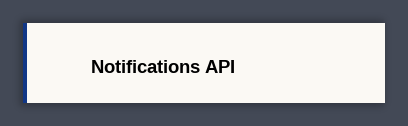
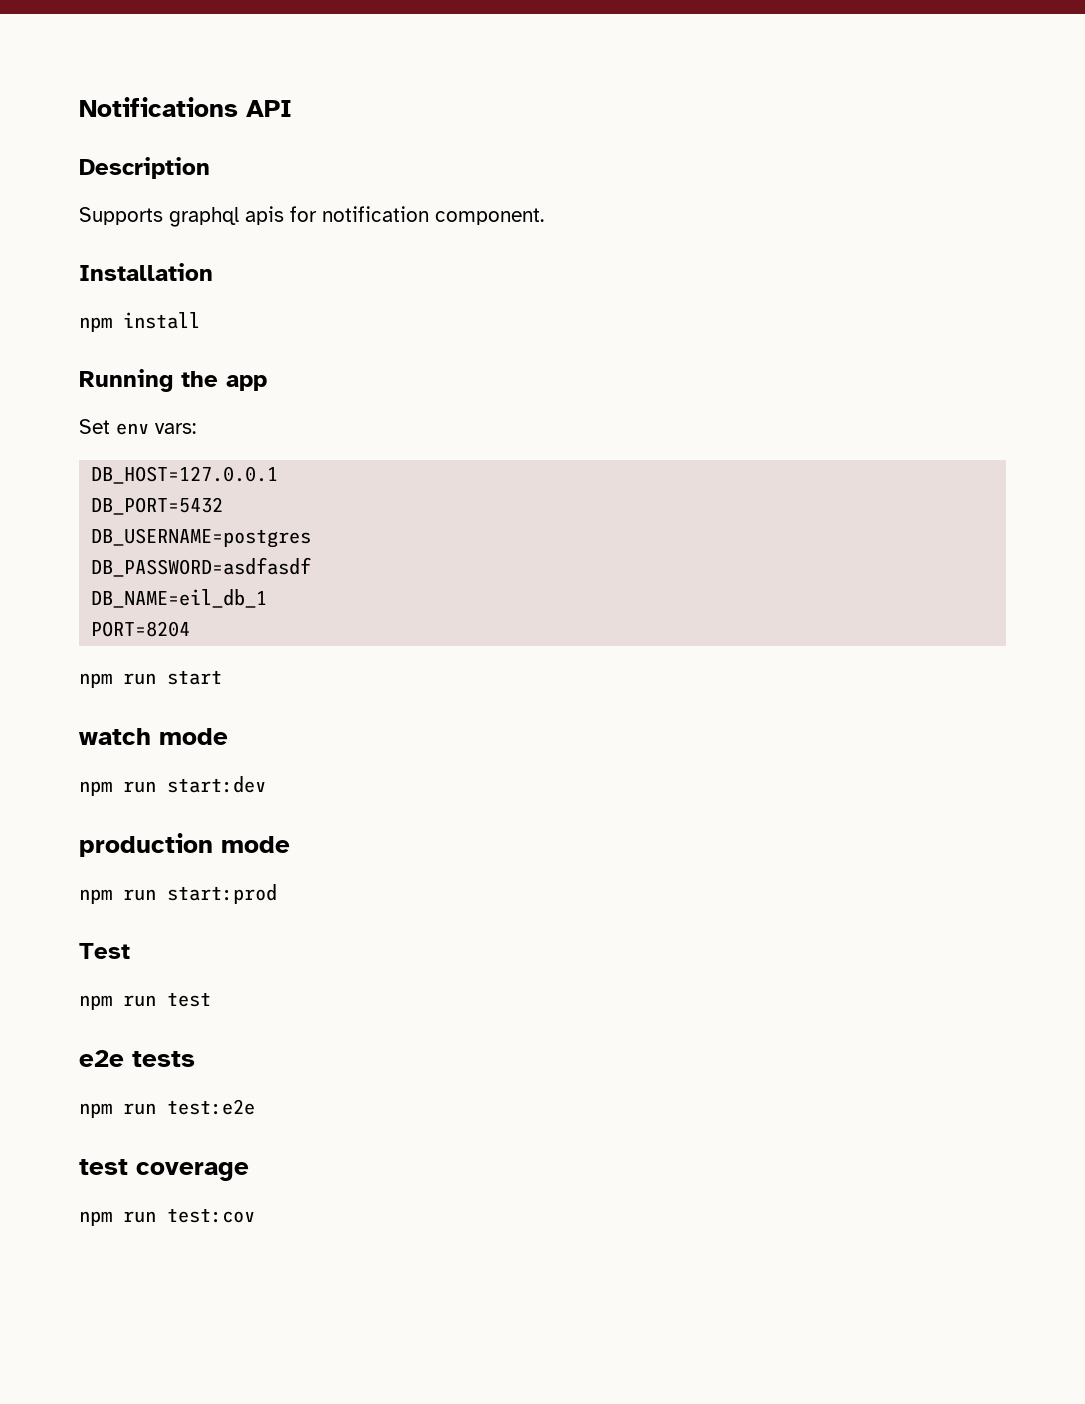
(235, 66) none -> [79,157,210,179] [79,206,544,227] [79,263,213,281] [79,312,200,332] [79,369,267,392] [79,419,196,435] [91,466,279,484] [91,497,224,515] [91,528,312,548] [91,557,312,577] [91,589,268,608] [91,621,191,637] [79,670,222,688] [79,728,228,745] [79,776,266,796] [79,833,290,857] [79,884,277,904] [79,943,130,959] [79,992,211,1010] [79,1050,195,1067] [79,1099,255,1118] [79,1159,249,1181] [79,1208,255,1226] // Description // Supports graphql apis for notification component. // Installation // npm install // Running the app // Set env vars: // DB_HOST=127.0.0.1 // DB_PORT=5432 // DB_USERNAME=postgres // DB_PASSWORD=asdfasdf // DB_NAME=eil_db_1 // PORT=8204 // npm run start // watch mode // npm run start:dev // production mode // npm run start:prod // Test // npm run test // e2e tests // npm run test:e2e // test coverage // npm run test:cov

